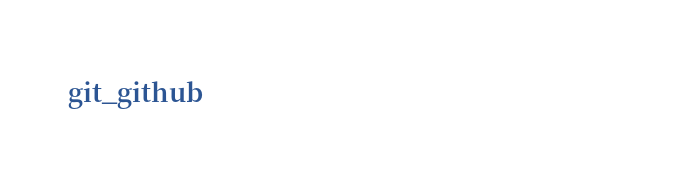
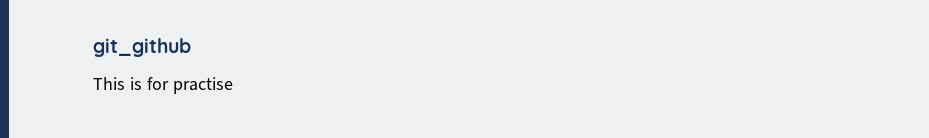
(203, 95) none -> [93,77,233,94] // This is for practise

